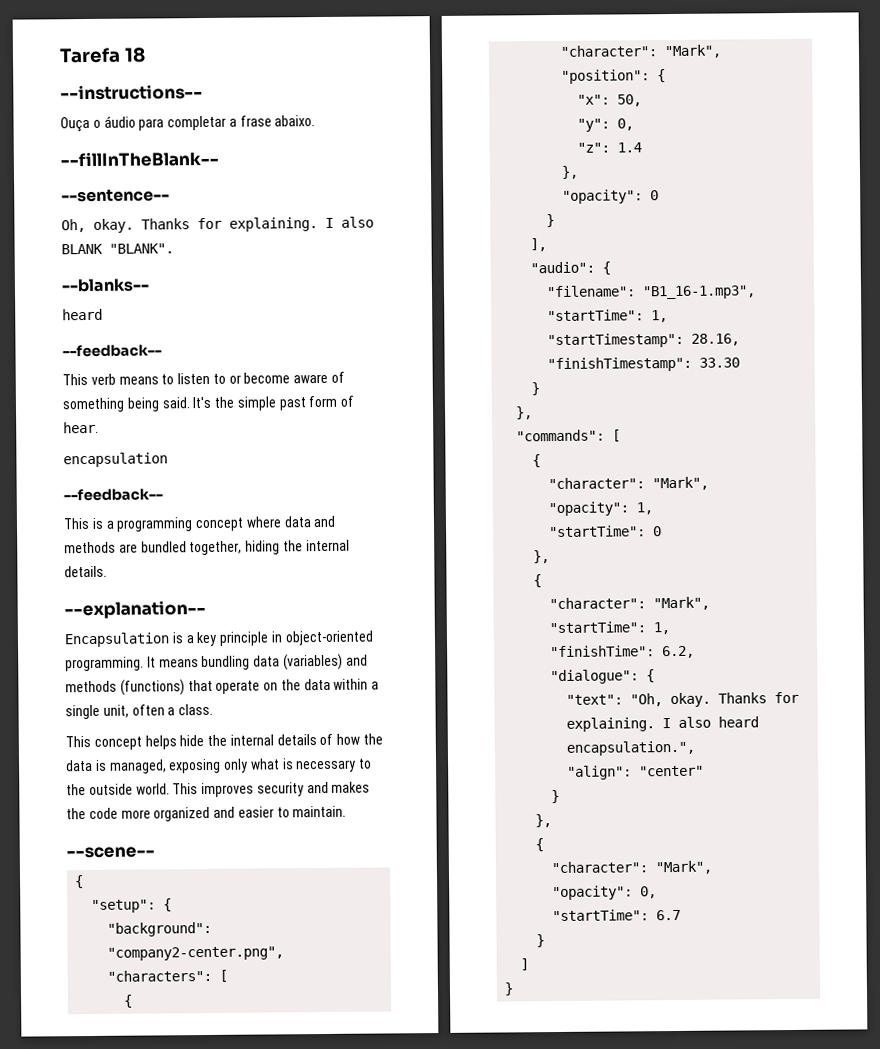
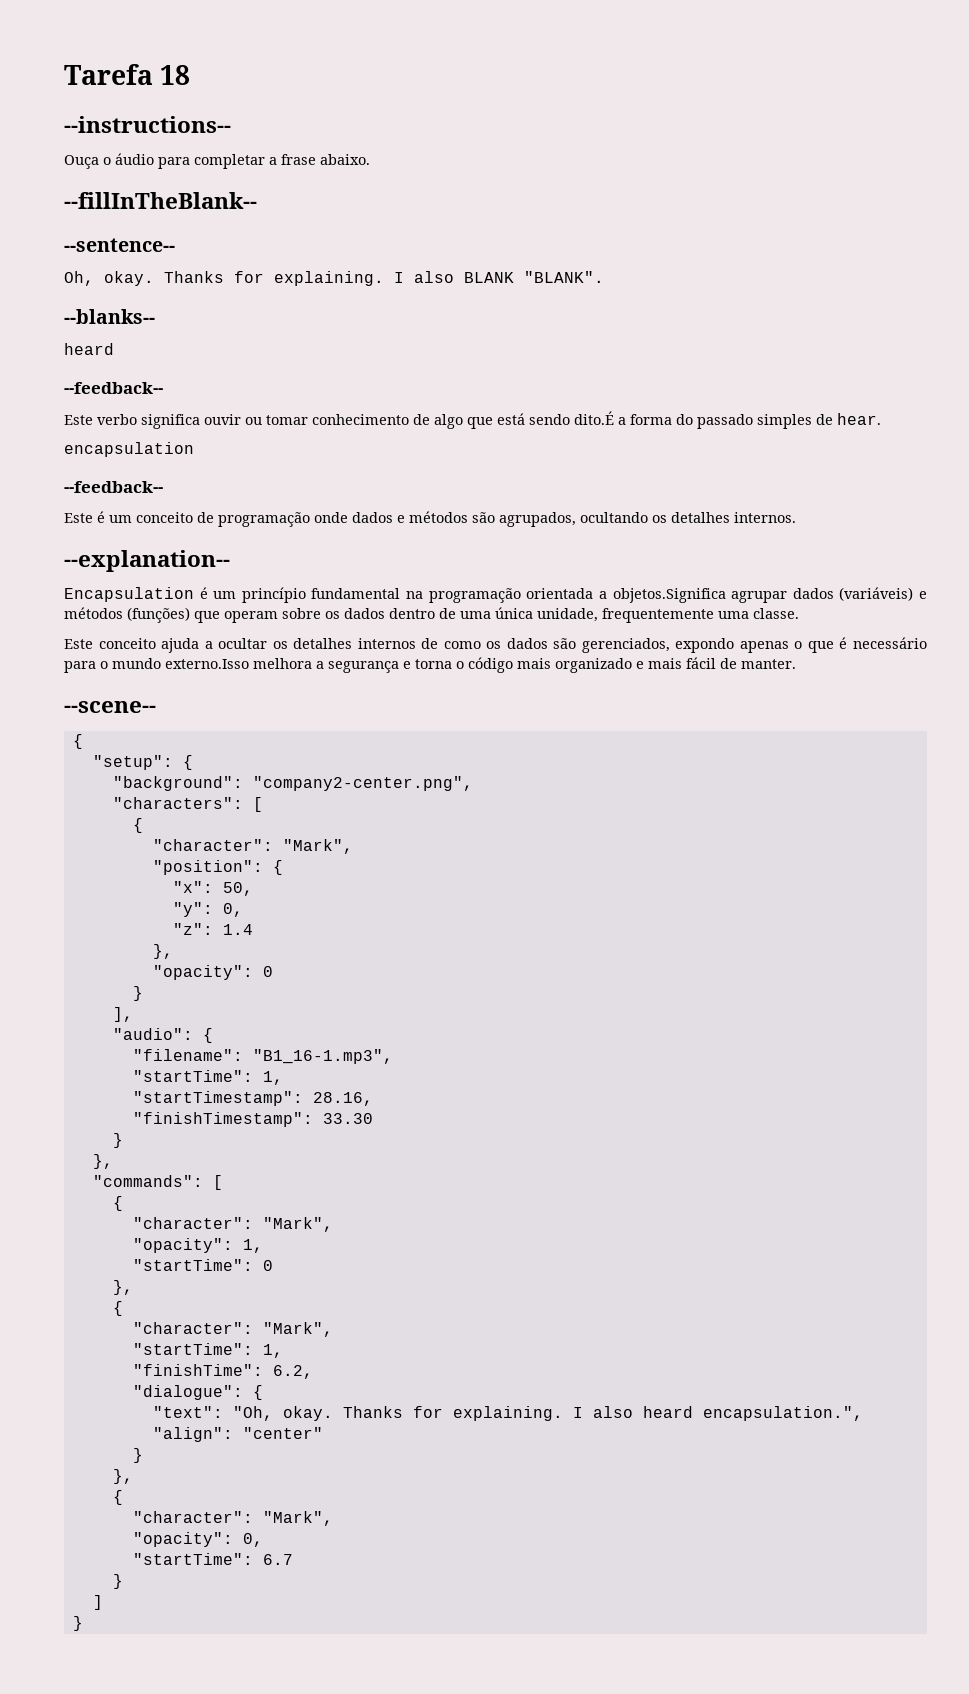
[62,371,346,386] [62,395,355,413] [63,421,99,434] [63,452,168,468] [63,488,163,502] [63,515,337,532] [64,539,350,556] [64,565,107,578] [64,600,206,620] [64,630,374,648] [65,653,368,672] [65,678,380,696] [65,703,214,720] [65,733,384,750] [66,758,373,774] [66,781,371,798] [66,805,347,822] This verb means to listen to or become aware of something being said. It's the simple past form of hear. // encapsulation // --feedback-- // This is a programming concept where data and methods are bundled together, hiding the internal details. // --explanation-- // Encapsulation is a key principle in object-oriented programming. It means bundling data (variables) and methods (functions) that operate on the data within a single unit, often a class. // This concept helps hide the internal details of how the data is managed, exposing only what is necessary to the outside world. This improves security and makes the code more organized and easier to maintain. -> [64,411,881,429] [64,442,194,457] [64,481,163,493] [64,511,796,527] [64,550,230,572] [64,587,928,603] [64,607,799,623] [64,637,927,653] [64,657,796,673] Este verbo significa ouvir ou tomar conhecimento de algo que está sendo dito.É a forma do passado simples de hear. // encapsulation // --feedback-- // Este é um conceito de programação onde dados e métodos são agrupados, ocultando os detalhes internos. // --explanation-- // Encapsulation é um princípio fundamental na programação orientada a objetos.Significa agrupar dados (variáveis) e métodos (funções) que operam sobre os dados dentro de uma única unidade, frequentemente uma classe. // Este conceito ajuda a ocultar os detalhes internos de como os dados são gerenciados, expondo apenas o que é necessário para o mundo externo.Isso melhora a segurança e torna o código mais organizado e mais fácil de manter.

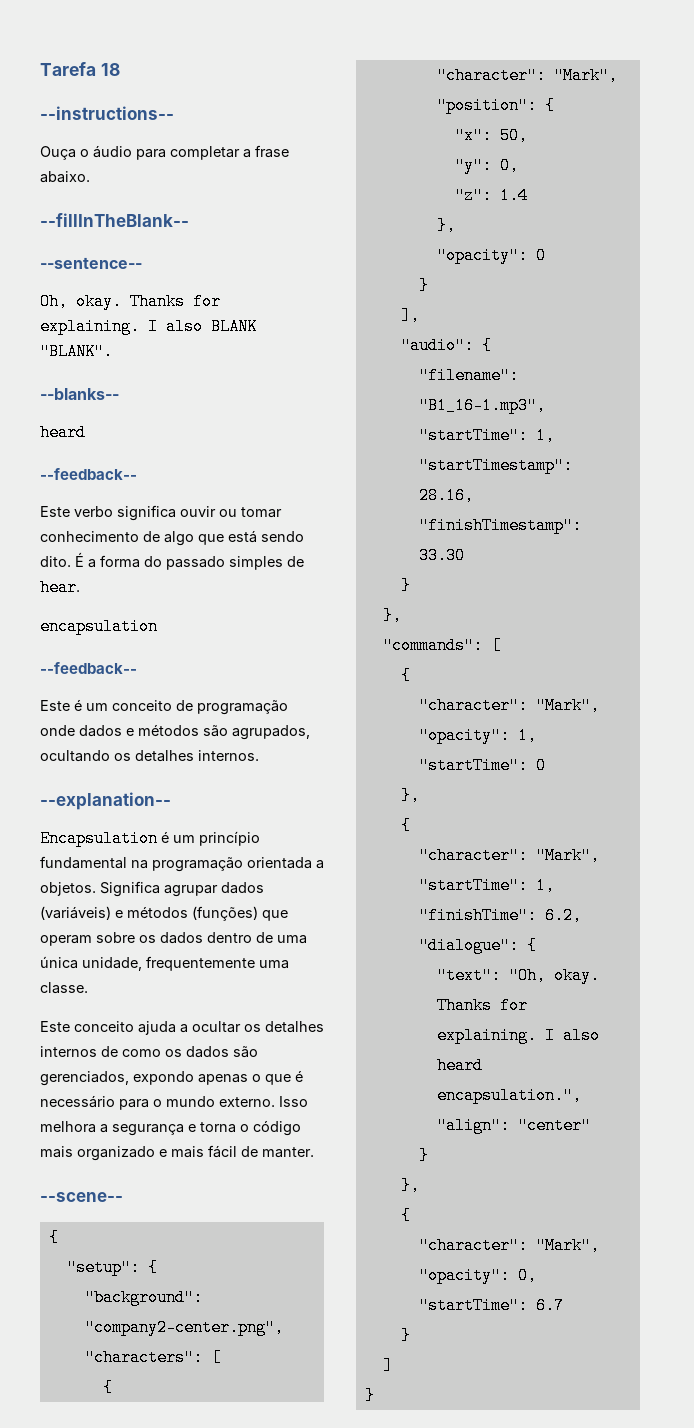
[574,411,614,425] dito.É -> [40,552,84,567] dito. É
[612,588,726,603] objetos.Significa -> [40,881,160,897] objetos. Significa
[165,659,249,669] externo.Isso -> [219,1096,308,1107] externo. Isso

